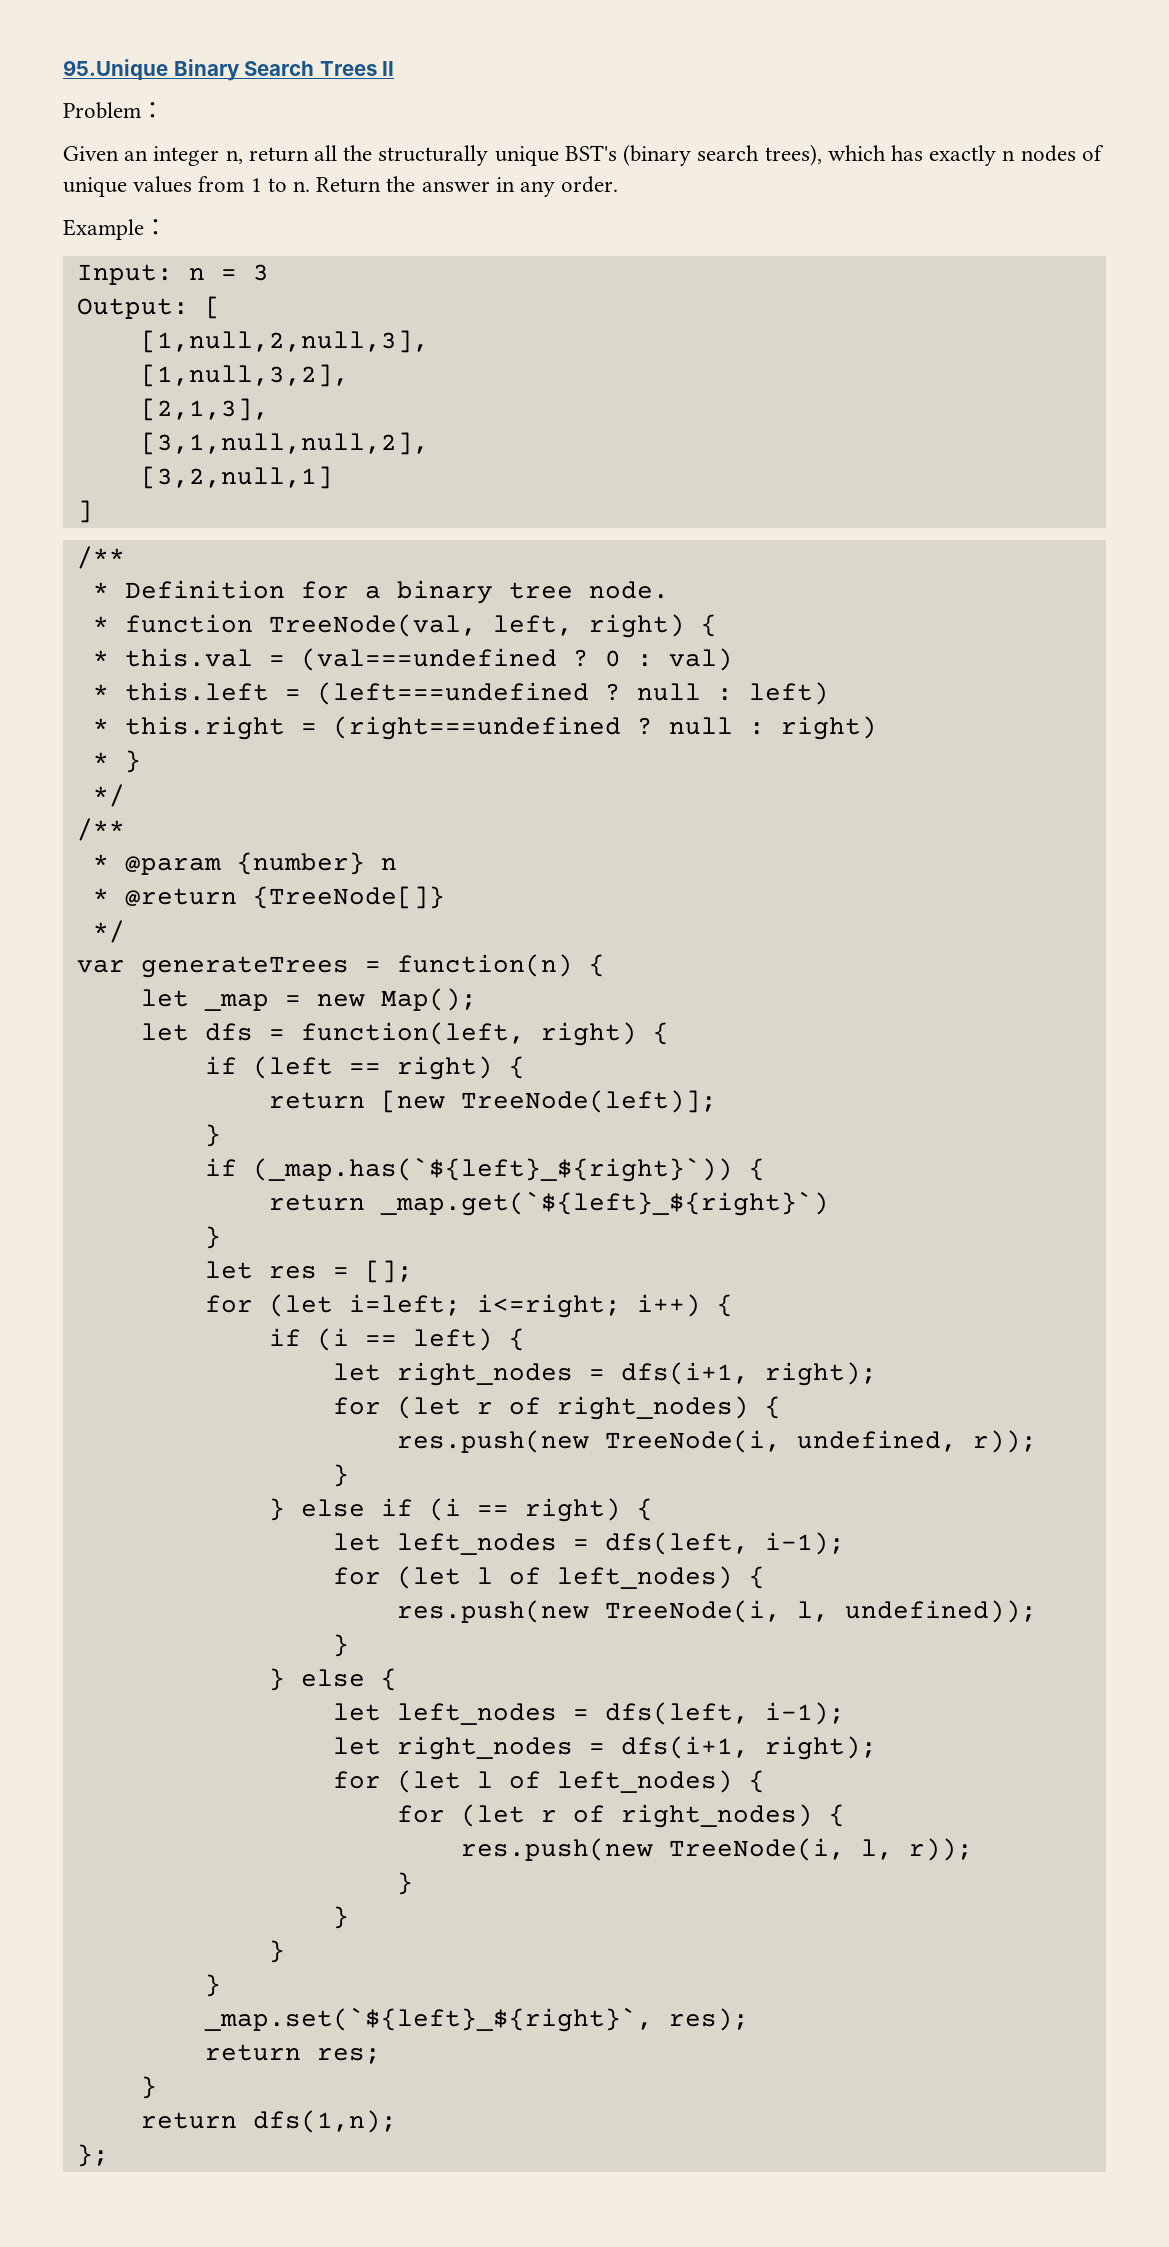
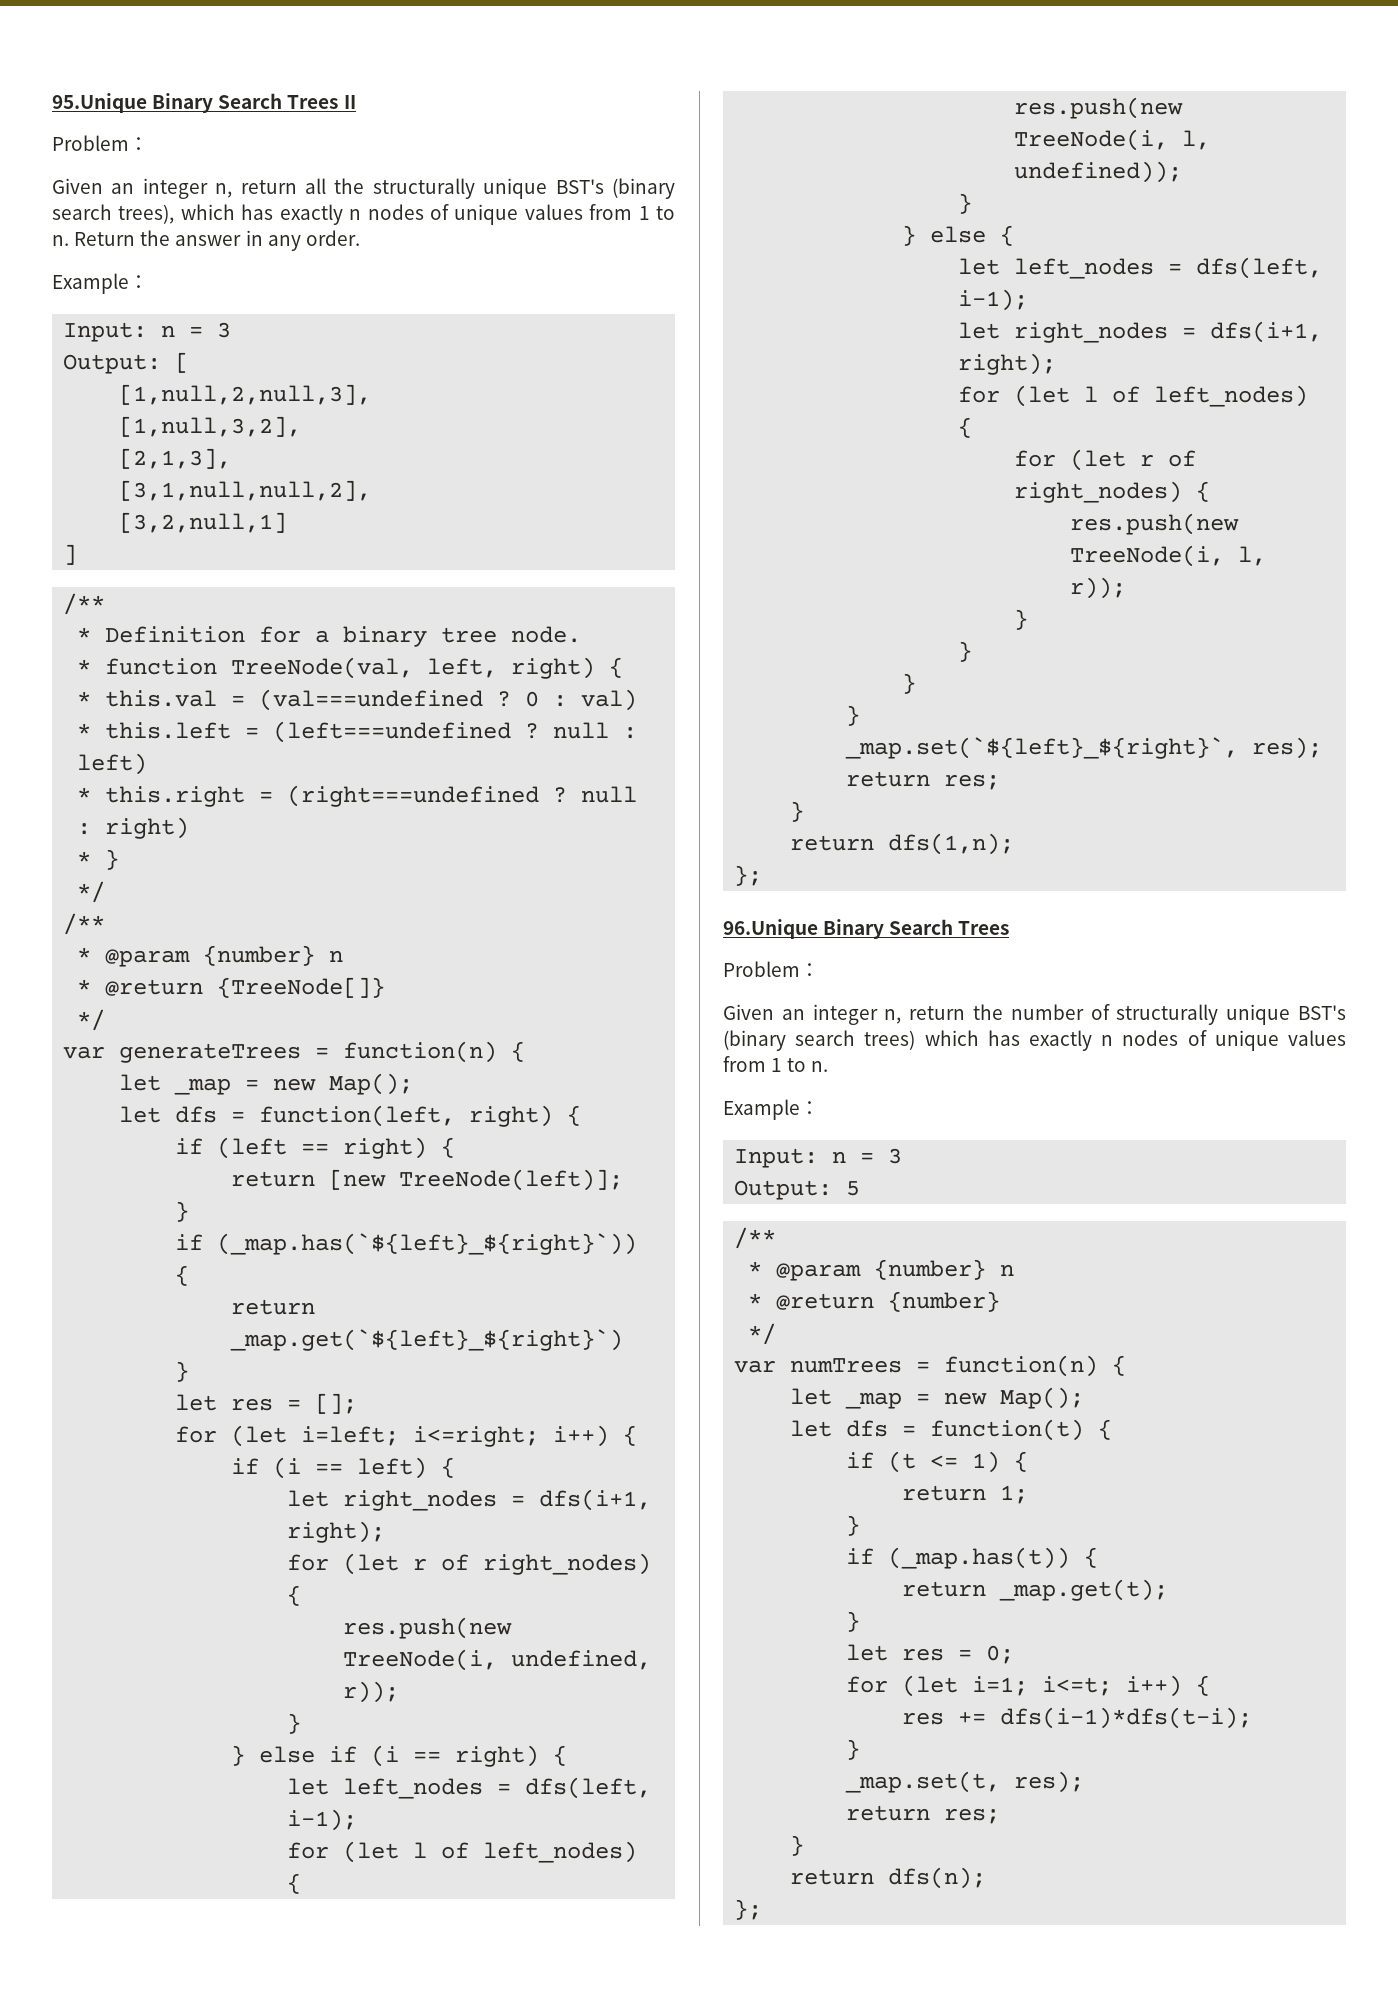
(109, 2155) none -> [723,919,1010,939] [723,961,819,977] [723,1004,1346,1025] [723,1030,1346,1051] [723,1056,829,1072] [723,1099,819,1120] [734,1148,903,1168] [734,1180,861,1200] [734,1227,777,1249] [748,1259,1015,1281] [748,1291,1001,1312] [748,1323,777,1345] [734,1355,1127,1377] [790,1387,1085,1409] [790,1419,1113,1441] [846,1451,1029,1473] [902,1485,1029,1504] [846,1515,861,1536] [846,1547,1099,1569] [902,1579,1169,1601] [846,1611,861,1632] [846,1644,1015,1664] [846,1675,1211,1697] [902,1707,1253,1729] [846,1739,861,1760] [845,1771,1085,1793] [846,1805,1001,1824] [790,1835,805,1856] [790,1867,987,1889] [734,1899,763,1920] // 96.Unique Binary Search Trees // Problem： // Given an integer n, return the number of structurally unique BST's (binary search trees) which has exactly n nodes of unique values from 1 to n. // Example： // Input: n = 3 // Output: 5 // /** // * @param {number} n // * @return {number} // */ // var numTrees = function(n) { // let _map = new Map(); // let dfs = function(t) { // if (t <= 1) { // return 1; // } // if (_map.has(t)) { // return _map.get(t); // } // let res = 0; // for (let i=1; i<=t; i++) { // res += dfs(i-1)*dfs(t-i); // } // _map.set(t, res); // return res; // } // return dfs(n); // };

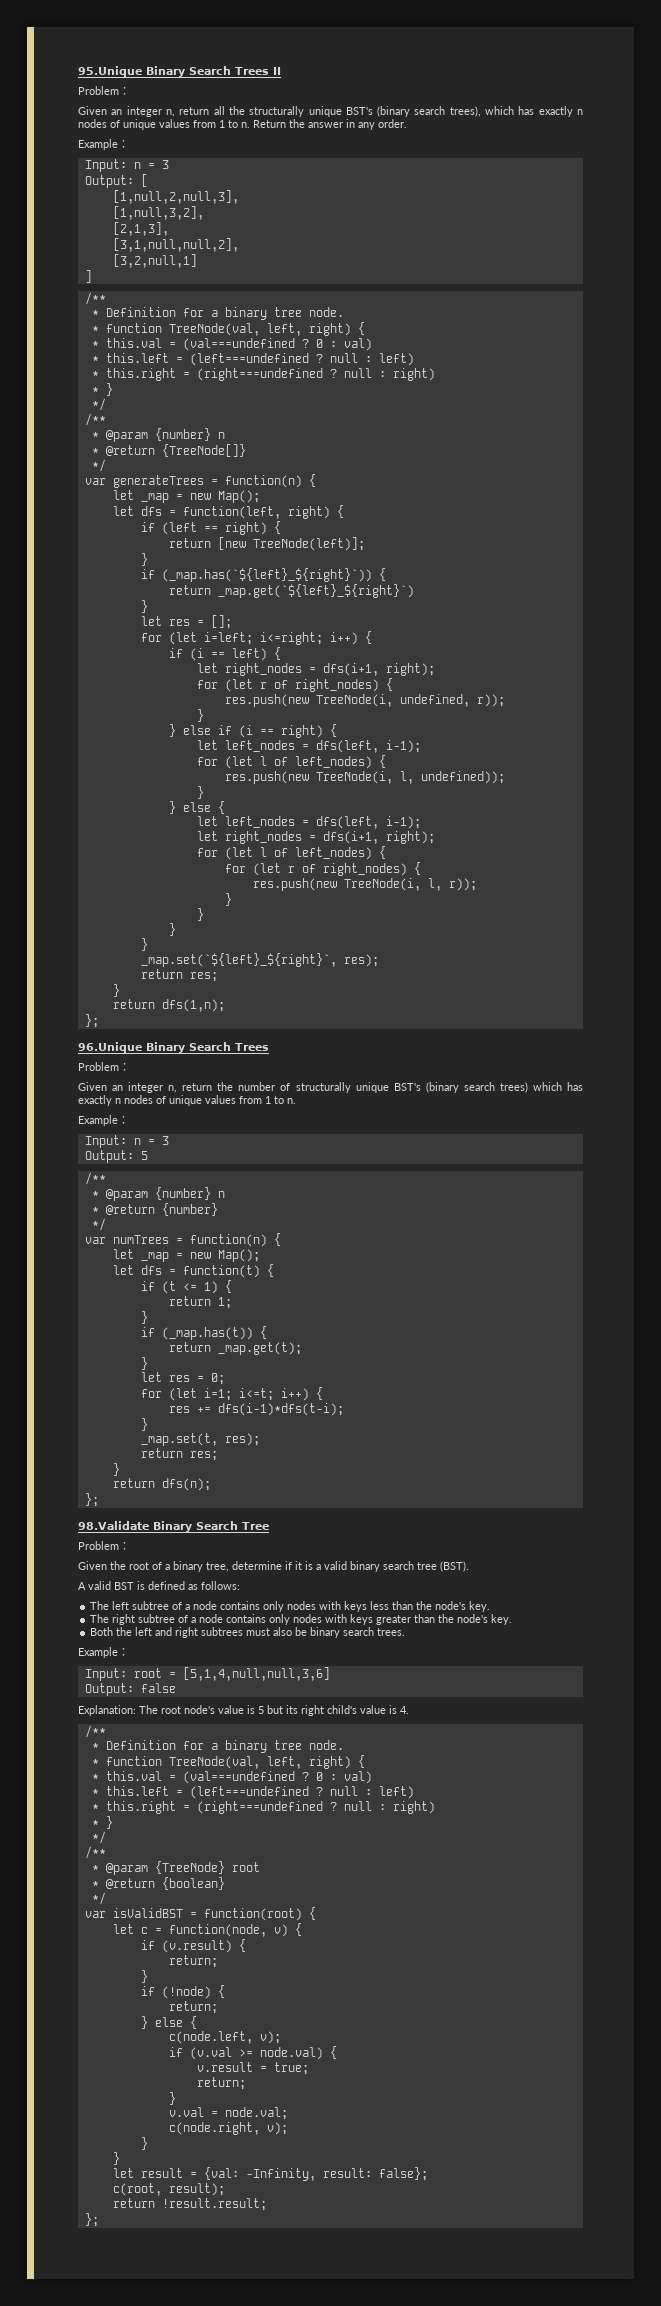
(763, 1909) none -> [78,1521,269,1532] [78,1541,130,1550] [78,1561,469,1572] [78,1581,240,1590] [90,1601,491,1612] [90,1614,513,1625] [90,1627,406,1638] [78,1647,129,1658] [84,1667,330,1681] [84,1683,176,1696] [78,1705,409,1716] [84,1725,106,1738] [91,1740,344,1753] [91,1755,365,1769] [91,1771,372,1784] [91,1786,414,1799] [91,1801,435,1814] [91,1816,113,1829] [91,1831,106,1844] [84,1846,106,1859] [91,1861,260,1875] [91,1877,225,1890] [91,1892,106,1905] [84,1907,316,1921] [112,1923,302,1937] [140,1939,246,1953] [168,1955,218,1968] [140,1970,148,1983] [140,1985,225,1999] [168,2001,218,2014] [140,2016,197,2029] [168,2031,281,2044] [168,2046,337,2060] [196,2062,309,2075] [196,2077,246,2090] [168,2092,176,2105] [168,2107,288,2120] [168,2122,288,2135] [140,2137,148,2150] [112,2152,120,2165] [112,2167,428,2181] [112,2183,225,2196] [112,2198,267,2211] [84,2213,99,2227] // 98.Validate Binary Search Tree // Problem： // Given the root of a binary tree, determine if it is a valid binary search tree (BST). // A valid BST is defined as follows: // The left subtree of a node contains only nodes with keys less than the node's key. // The right subtree of a node contains only nodes with keys greater than the node's key. // Both the left and right subtrees must also be binary search trees. // Example： // Input: root = [5,1,4,null,null,3,6] // Output: false // Explanation: The root node's value is 5 but its right child's value is 4. // /** // * Definition for a binary tree node. // * function TreeNode(val, left, right) { // * this.val = (val===undefined ? 0 : val) // * this.left = (left===undefined ? null : left) // * this.right = (right===undefined ? null : right) // * } // */ // /** // * @param {TreeNode} root // * @return {boolean} // */ // var isValidBST = function(root) { // let c = function(node, v) { // if (v.result) { // return; // } // if (!node) { // return; // } else { // c(node.left, v); // if (v.val >= node.val) { // v.result = true; // return; // } // v.val = node.val; // c(node.right, v); // } // } // let result = {val: -Infinity, result: false}; // c(root, result); // return !result.result; // };

